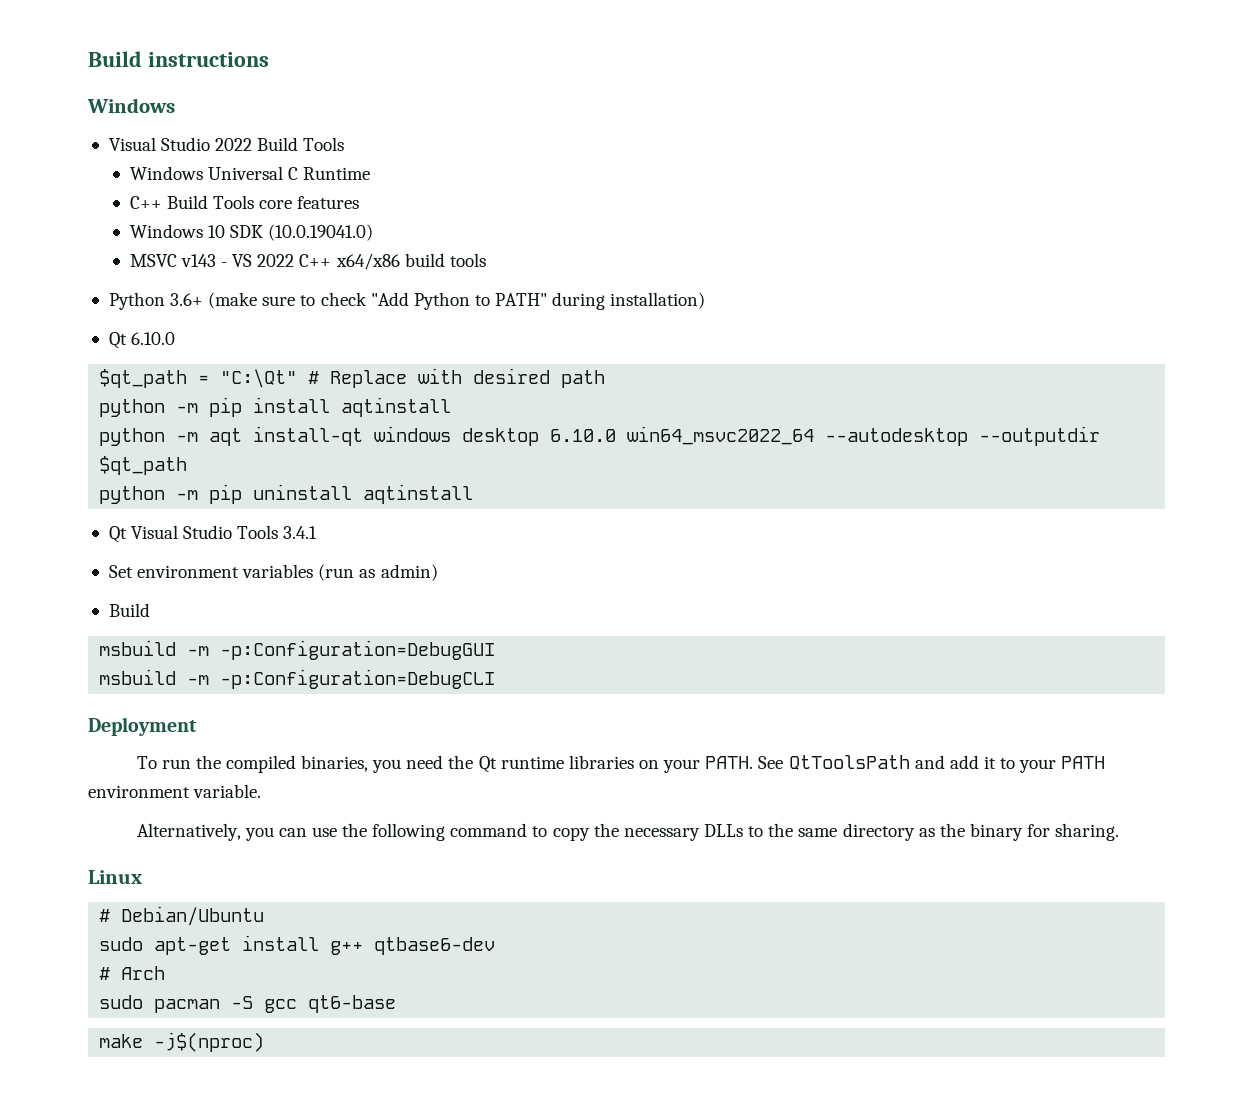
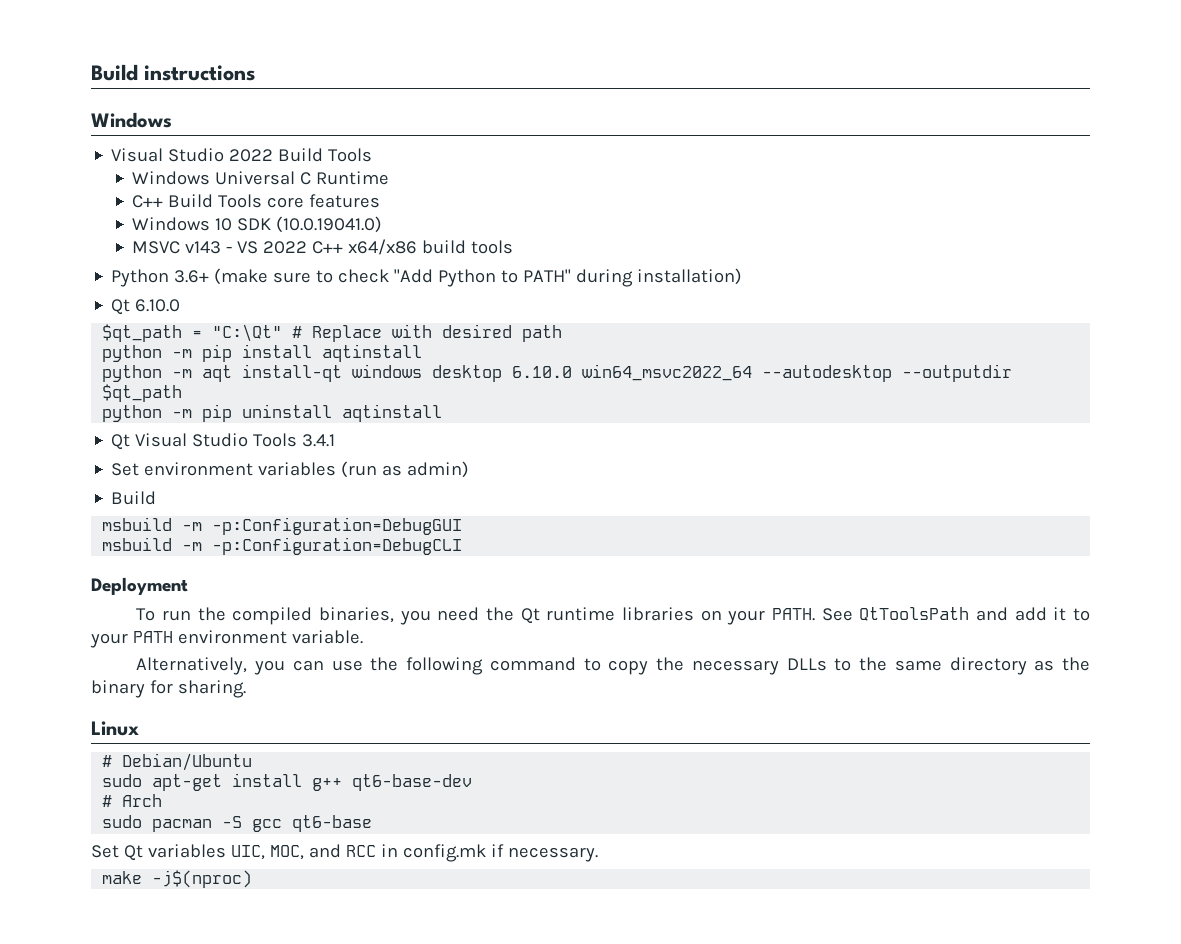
[374,937,496,955] qtbase6-dev -> [352,774,473,791] qt6-base-dev
(397, 1004) none -> [91,844,598,862] // Set Qt variables UIC, MOC, and RCC in config.mk if necessary.

